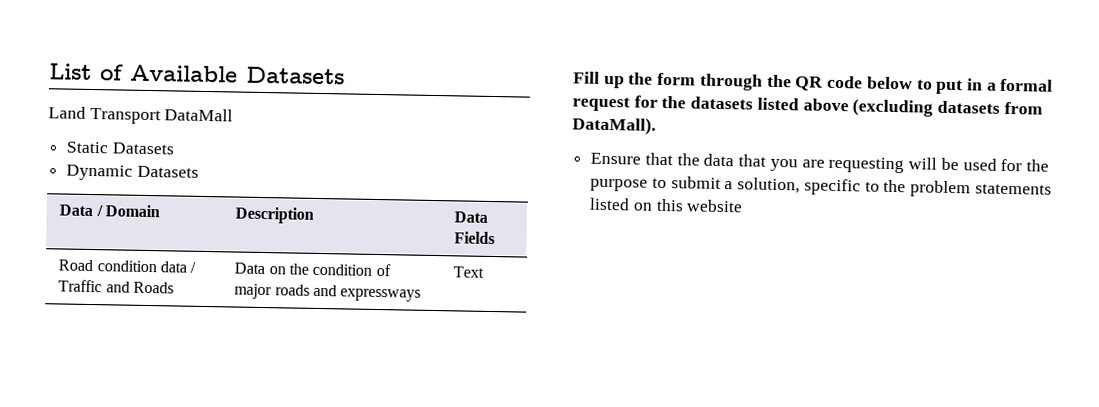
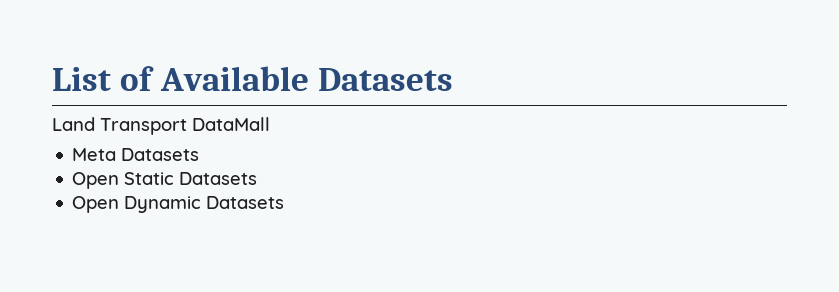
(234, 115) none -> [72,148,200,161] [72,172,120,189] Meta Datasets // Open
(174, 148) none -> [72,196,120,213] Open
[59,204,160,218] [235,206,315,224] [454,211,489,223] [454,231,496,245] [58,259,197,273] [58,279,174,294] [234,262,391,277] [234,283,422,302] [453,266,485,278] [573,71,1054,95] [572,95,1043,117] [572,116,656,135] [590,152,1049,174] [590,176,1052,198] [589,197,744,213] // Data / Domain | Description | Data Fields // Road condition data / Traffic and Roads | Data on the condition of major roads and expressways | Text // Fill up the form through the QR code below to put in a formal request for the datasets listed above (excluding datasets from DataMall). // Ensure that the data that you are requesting will be used for the purpose to submit a solution, specific to the problem statements listed on this website -> (285, 202) none

